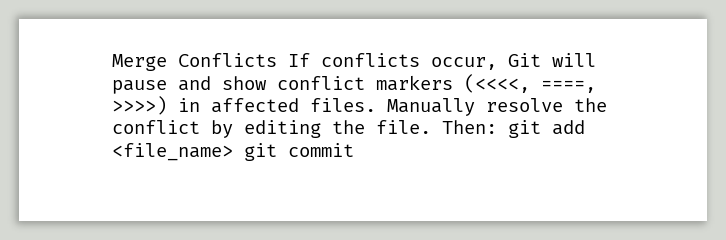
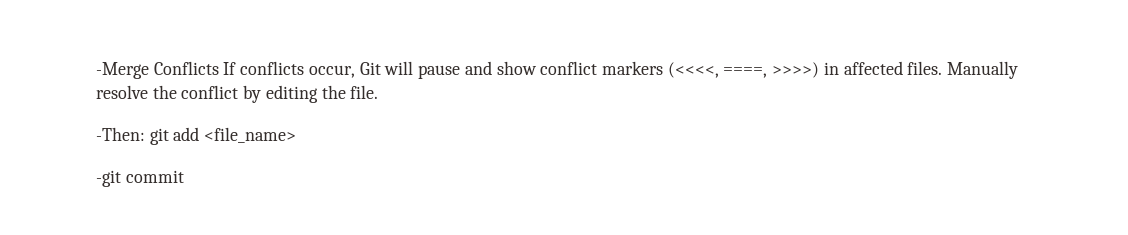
[112,54,167,71] Merge -> [96,62,149,79] -Merge
[442,120,497,134] Then: -> [96,127,145,141] // -Then:
[244,143,277,161] git -> [96,170,121,187] // -git

